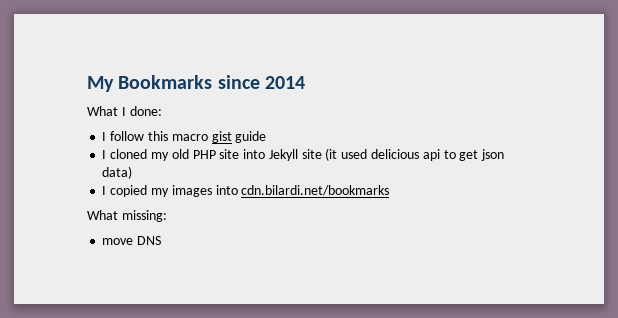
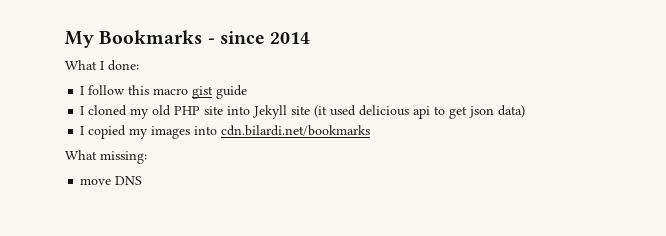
(213, 82) none -> [207,38,215,44] -

